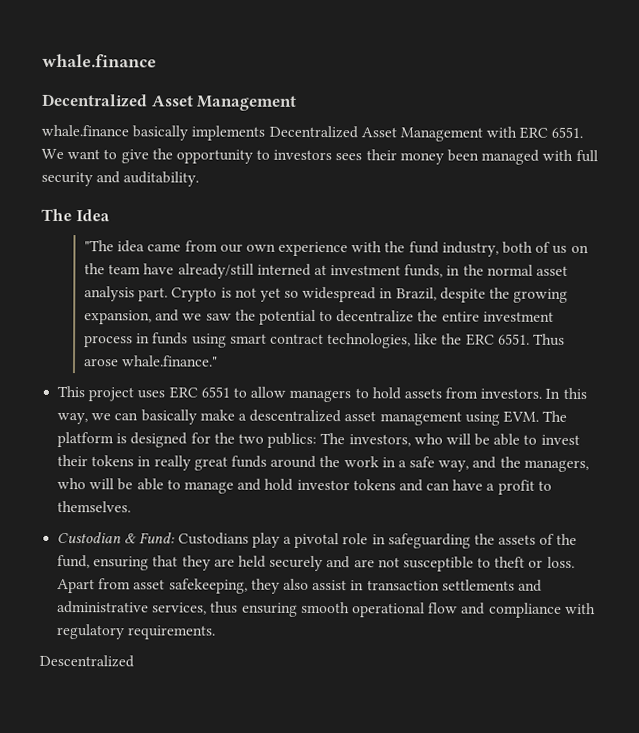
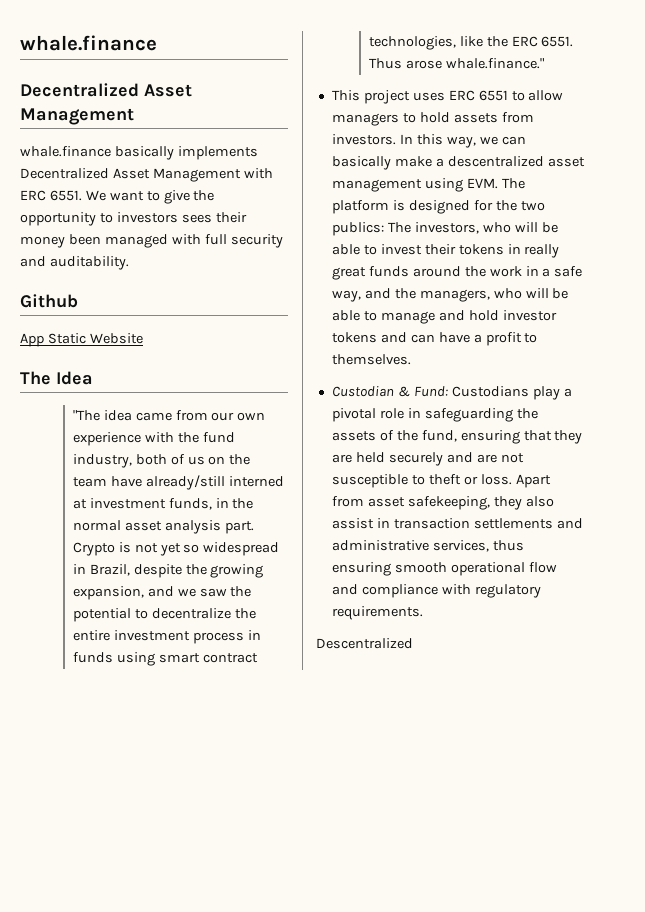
(200, 179) none -> [20,294,78,308] [20,333,143,347] // Github // App Static Website

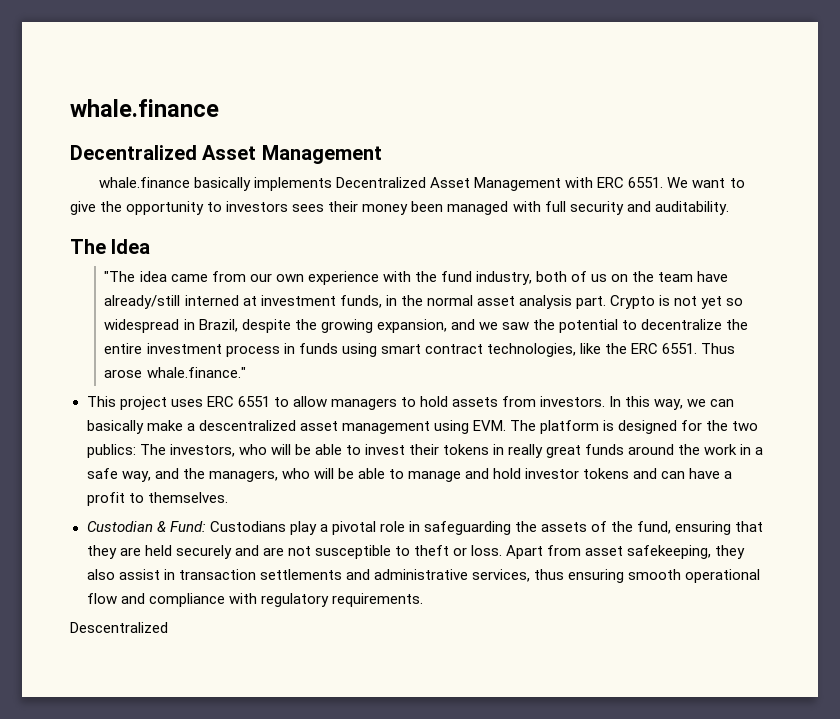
[20,294,78,308] [20,333,143,347] // Github // App Static Website -> (729, 208) none

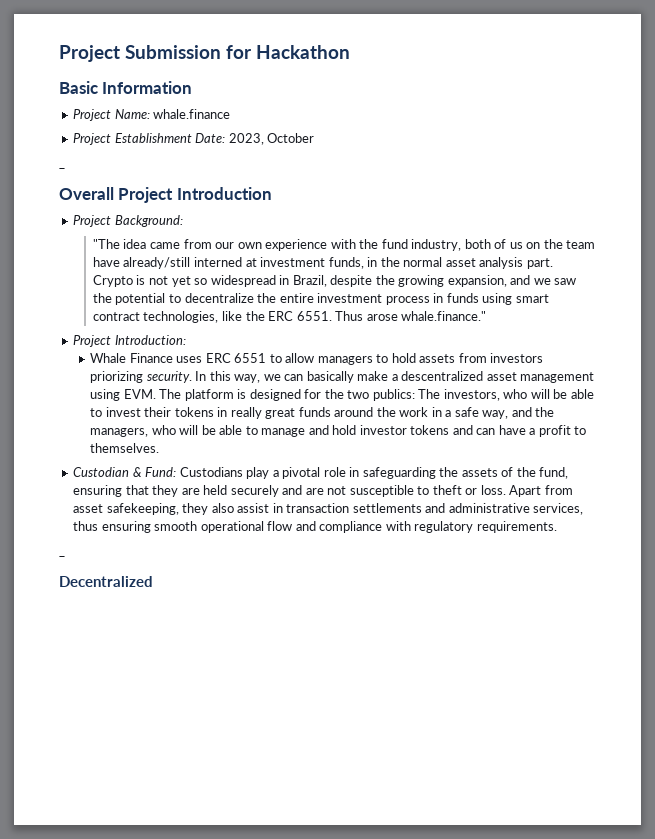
[70,99,219,117] [70,145,382,164] [98,177,745,191] [70,201,729,215] [70,239,151,254] whale.finance // Decentralized Asset Management // whale.finance basically implements Decentralized Asset Management with ERC 6551. We want to give the opportunity to investors sees their money been managed with full security and auditability. // The Idea -> [59,45,350,62] [59,81,193,94] [73,109,231,121] [73,133,315,145] [59,167,65,169] [59,187,272,203] [73,215,183,227] Project Submission for Hackathon // Basic Information // Project Name: whale.finance // Project Establishment Date: 2023, October // _ // Overall Project Introduction // Project Background:
[86,396,167,410] This project -> [73,335,186,347] [90,353,173,363] Project Introduction: // Whale Finance
[540,396,606,407] investors. -> [490,353,544,363] [90,371,192,383] investors priorizing security.
[70,622,168,633] Descentralized -> [59,555,65,557] [59,576,153,587] _ // Decentralized

